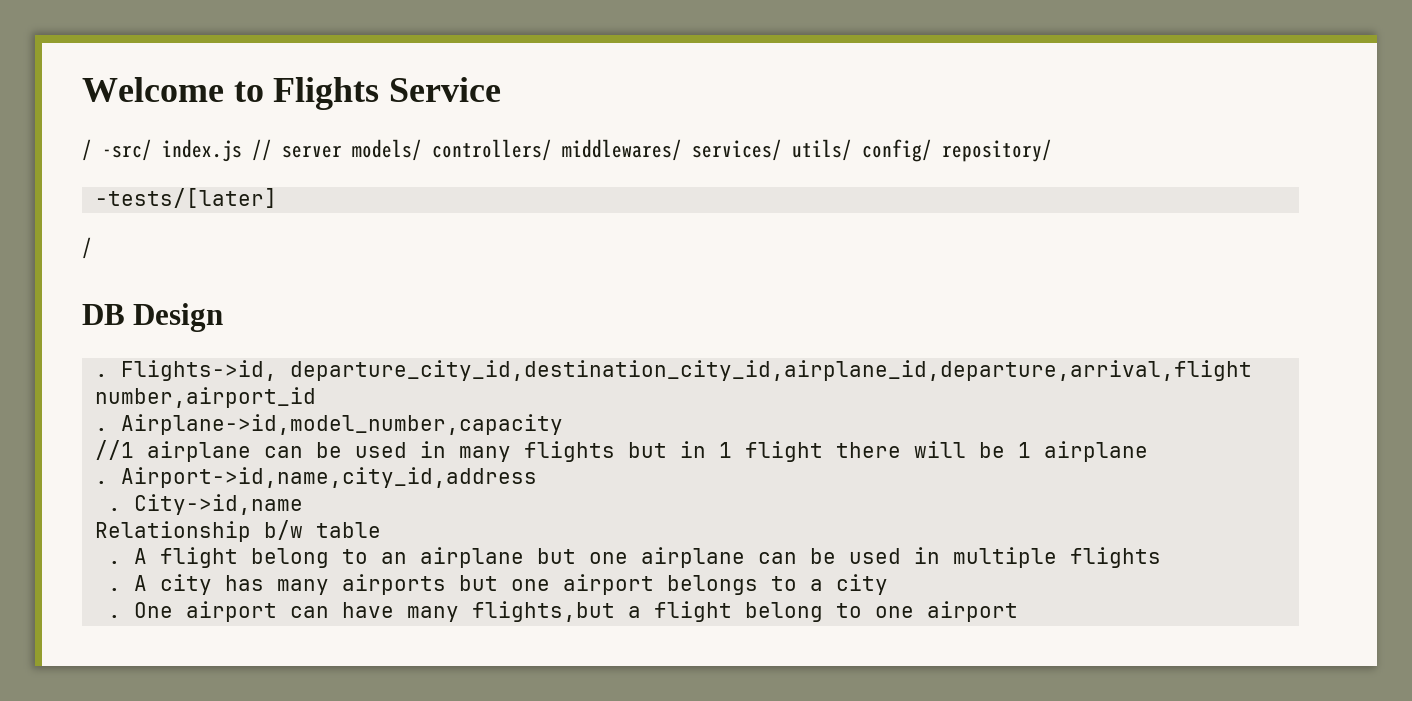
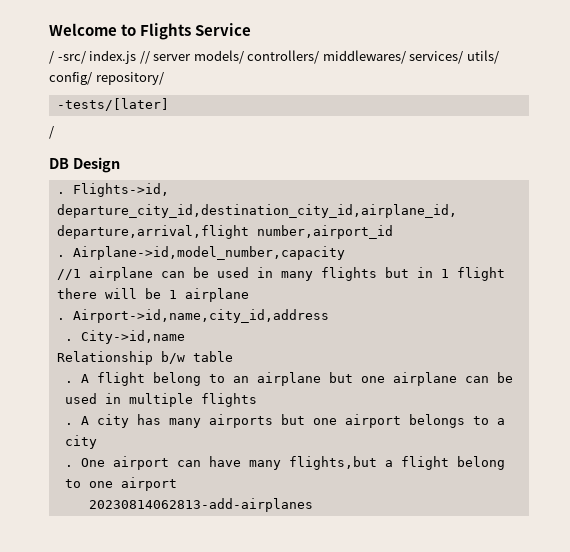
(1018, 611) none -> [88,498,313,512] // 20230814062813-add-airplanes

